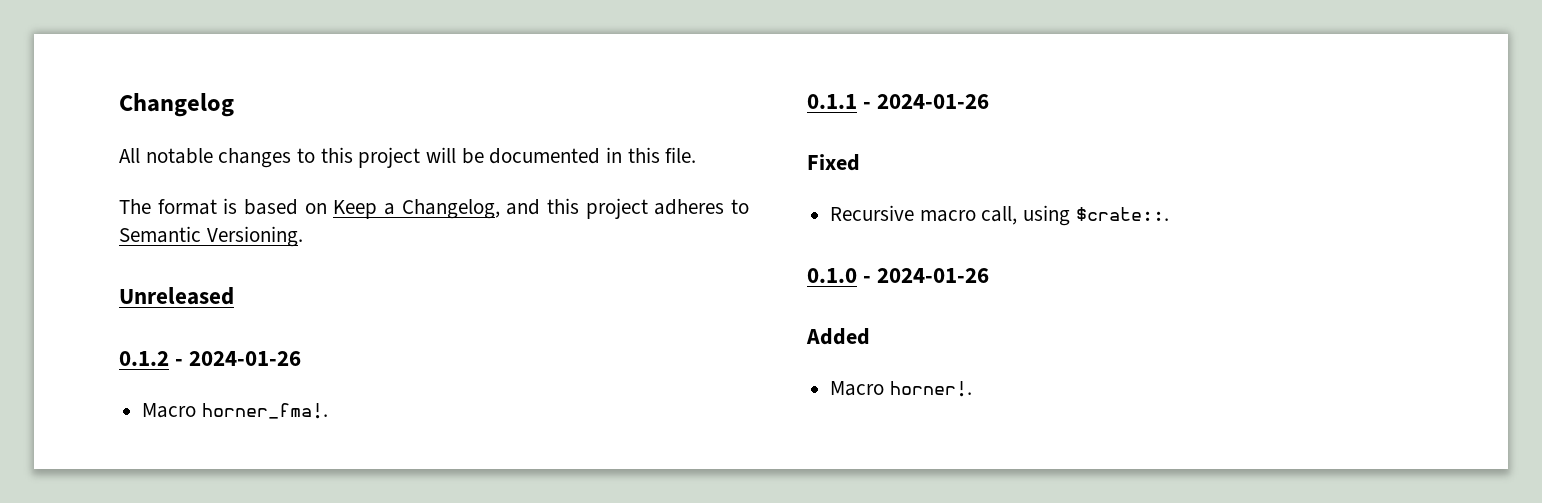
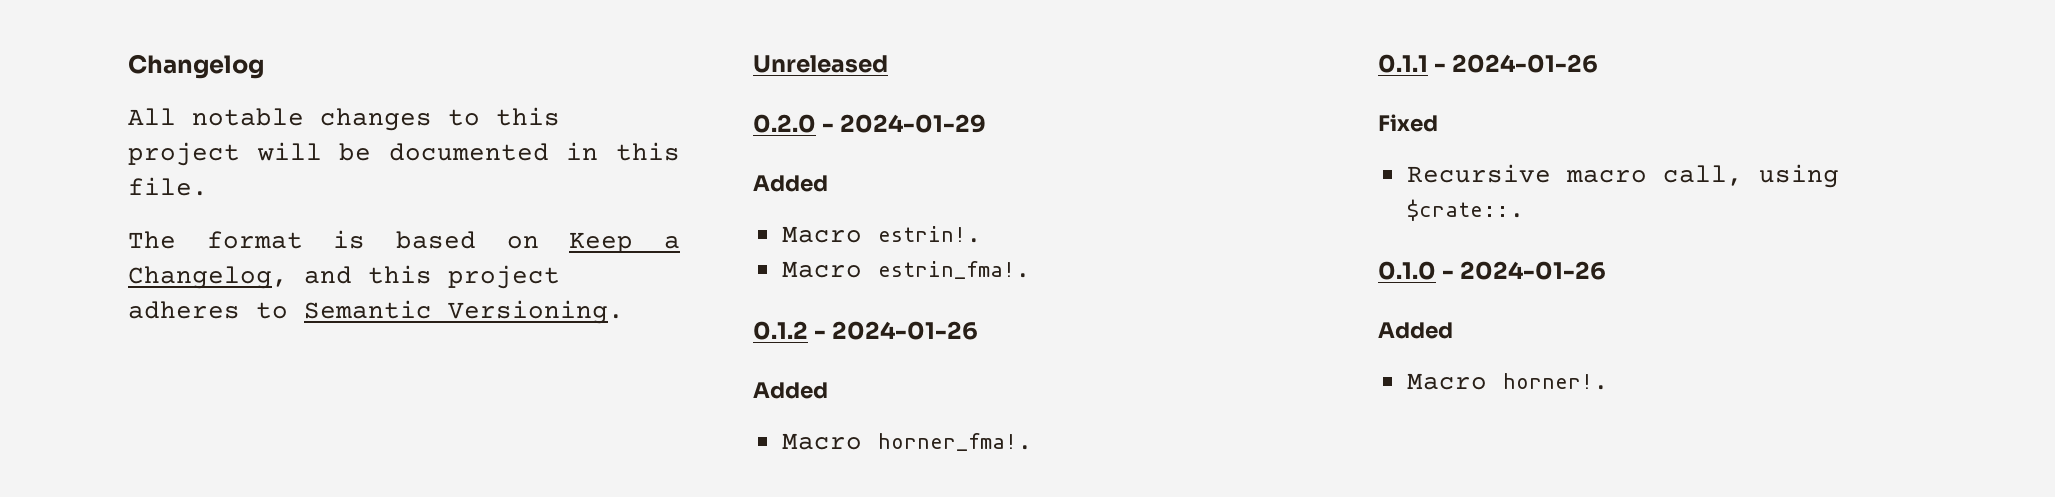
(234, 296) none -> [753,114,987,133] [753,175,828,192] [781,226,982,243] [781,261,1031,279] // 0.2.0 - 2024-01-29 // Added // Macro estrin!. // Macro estrin_fma!.
(302, 358) none -> [753,382,828,399] // Added

